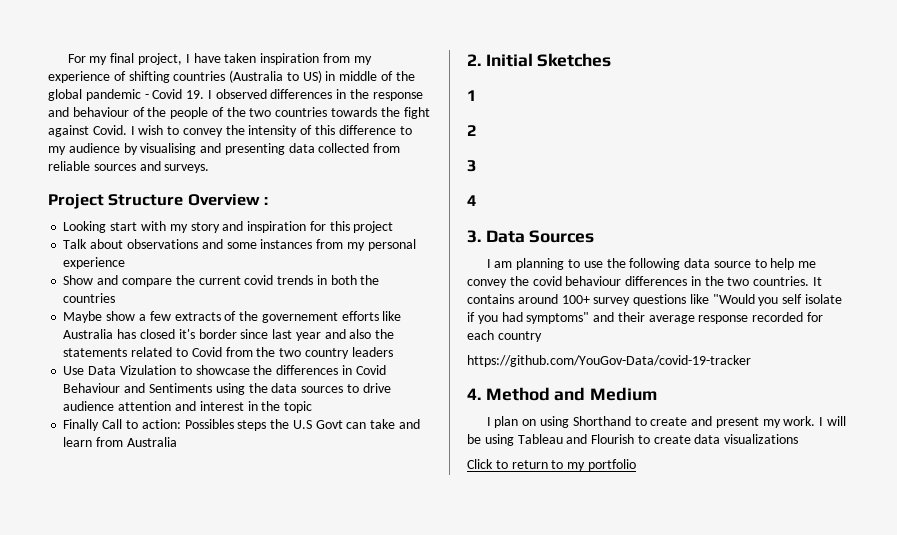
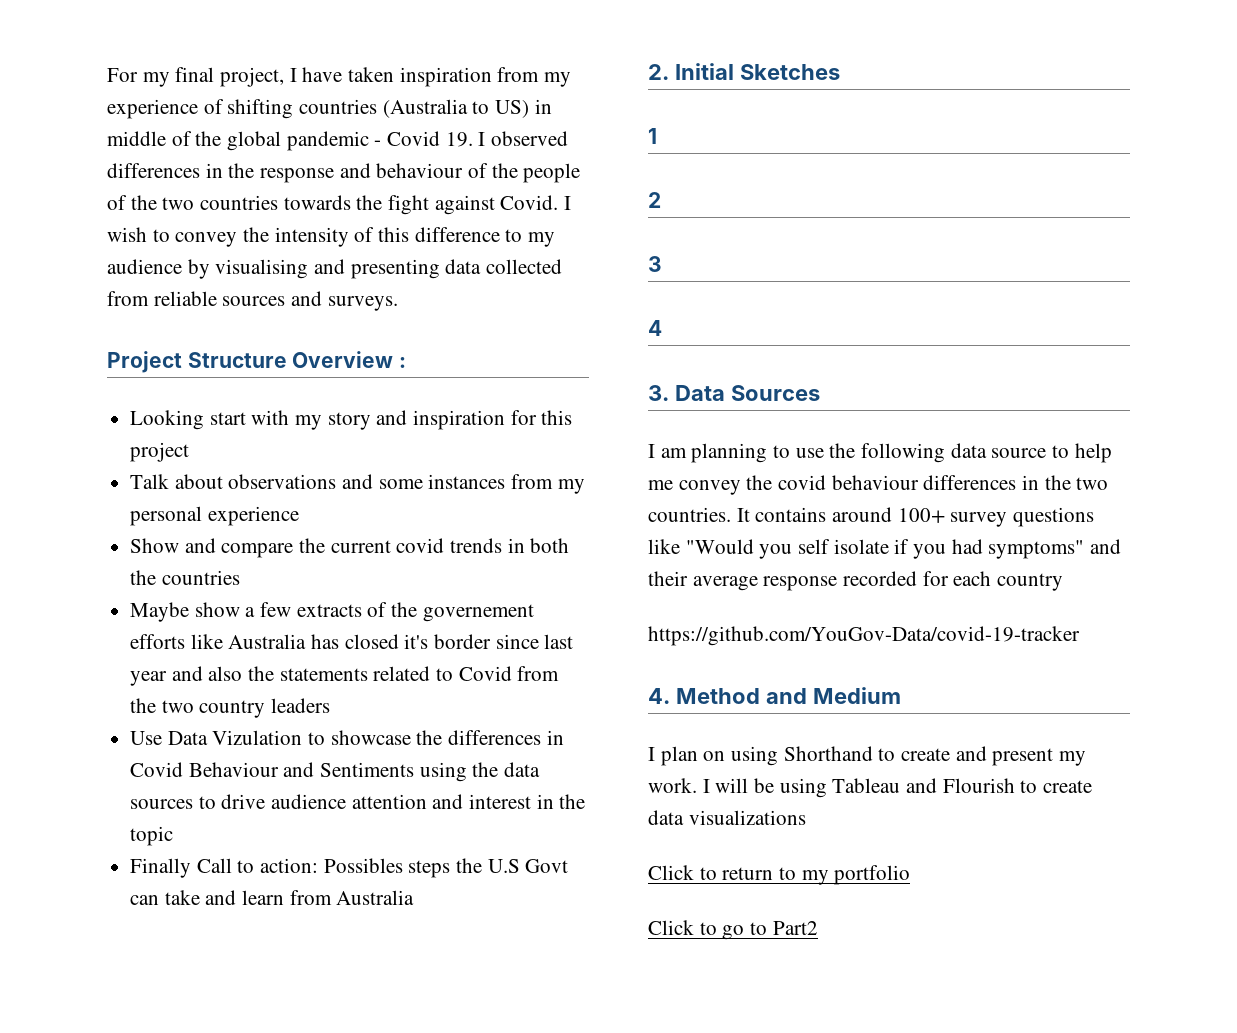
(636, 465) none -> [648,920,818,940] // Click to go to Part2

